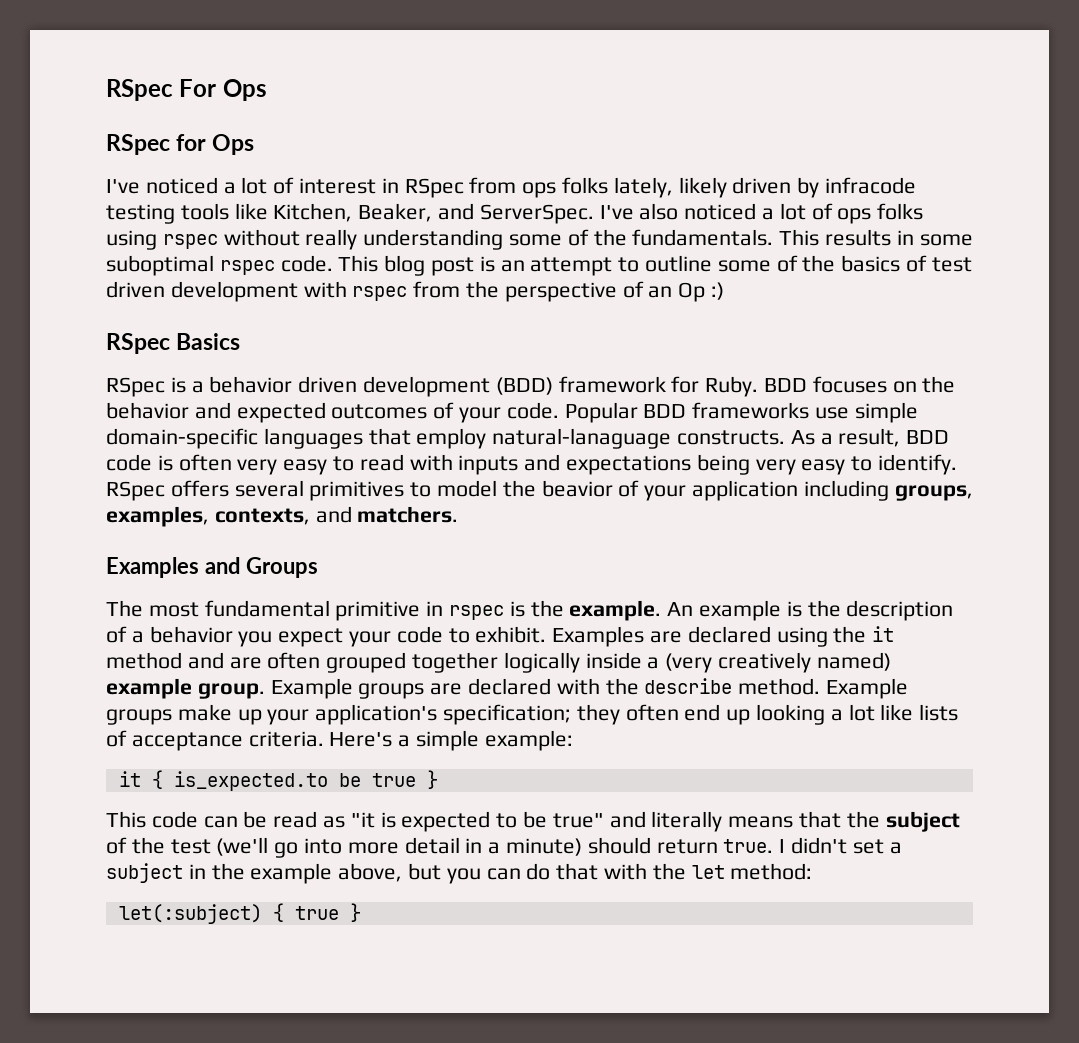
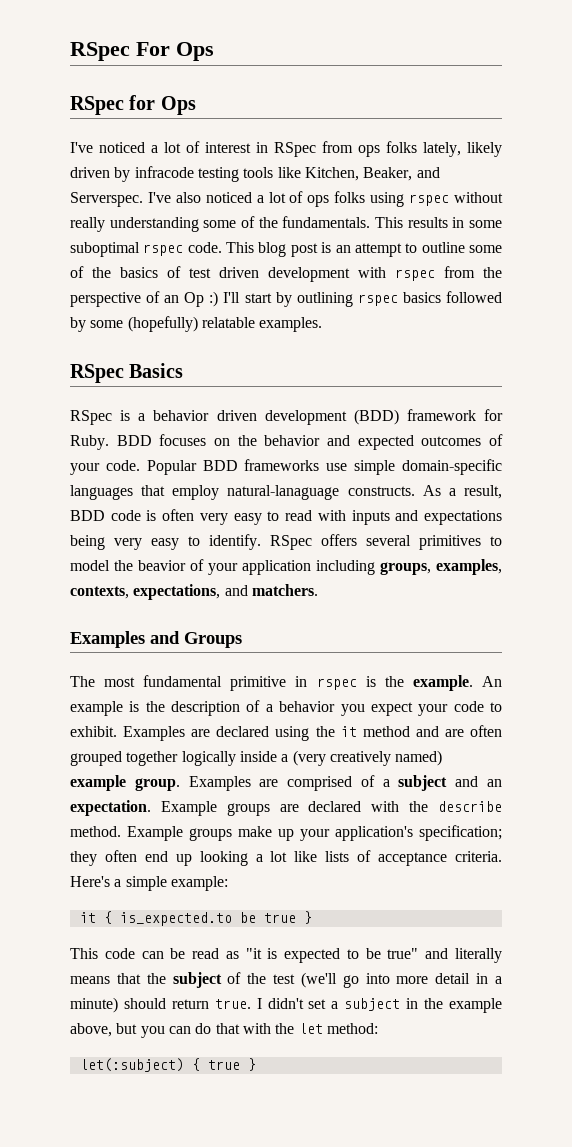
[479,204,594,224] ServerSpec. -> [70,192,143,207] Serverspec.
(725, 291) none -> [223,291,502,307] [70,316,323,332] I'll start by outlining rspec basics followed by some (hopefully) relatable examples.
(310, 516) none -> [133,584,221,600] expectations,
(265, 691) none -> [188,775,502,791] [70,800,151,816] Examples are comprised of a subject and an expectation.

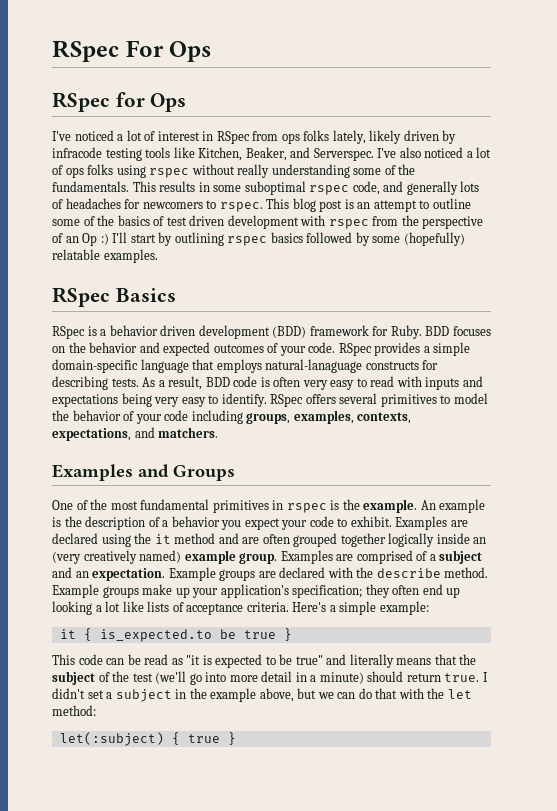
[187,242,222,253] code. -> [352,181,480,195] [52,198,263,212] code, and generally lots of headaches for newcomers to rspec.
[146,459,502,475] [70,485,415,500] Popular BDD frameworks use simple domain-specific languages that employ natural-lanaguage constructs. -> [338,342,471,356] [52,359,439,373] [52,376,139,390] RSpec provides a simple domain-specific language that employs natural-lanaguage constructs for describing tests.
[138,559,311,575] beavior of your application -> [72,410,189,424] behavior of your code
[70,676,95,687] The -> [52,499,108,510] One of the
[230,676,287,691] primitive -> [212,500,269,513] primitives
[281,754,289,762] a -> [473,537,487,544] an
[140,1026,165,1038] you -> [317,692,334,699] we

